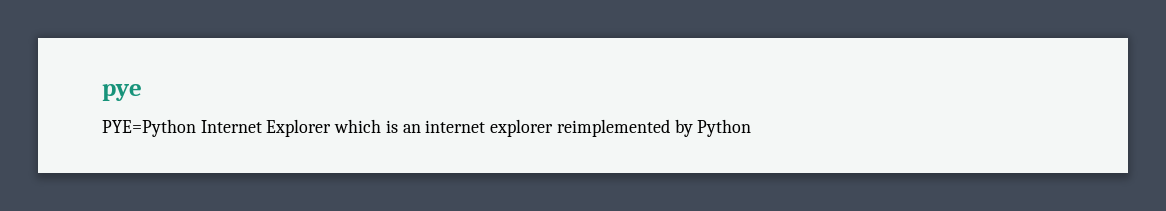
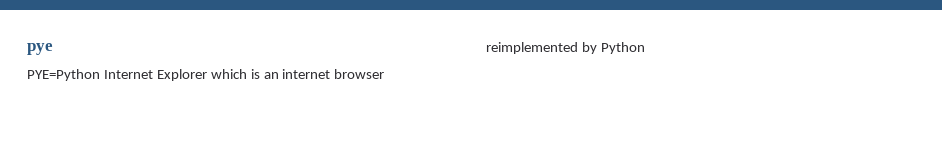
[490,119,554,137] explorer -> [334,69,385,79] browser

